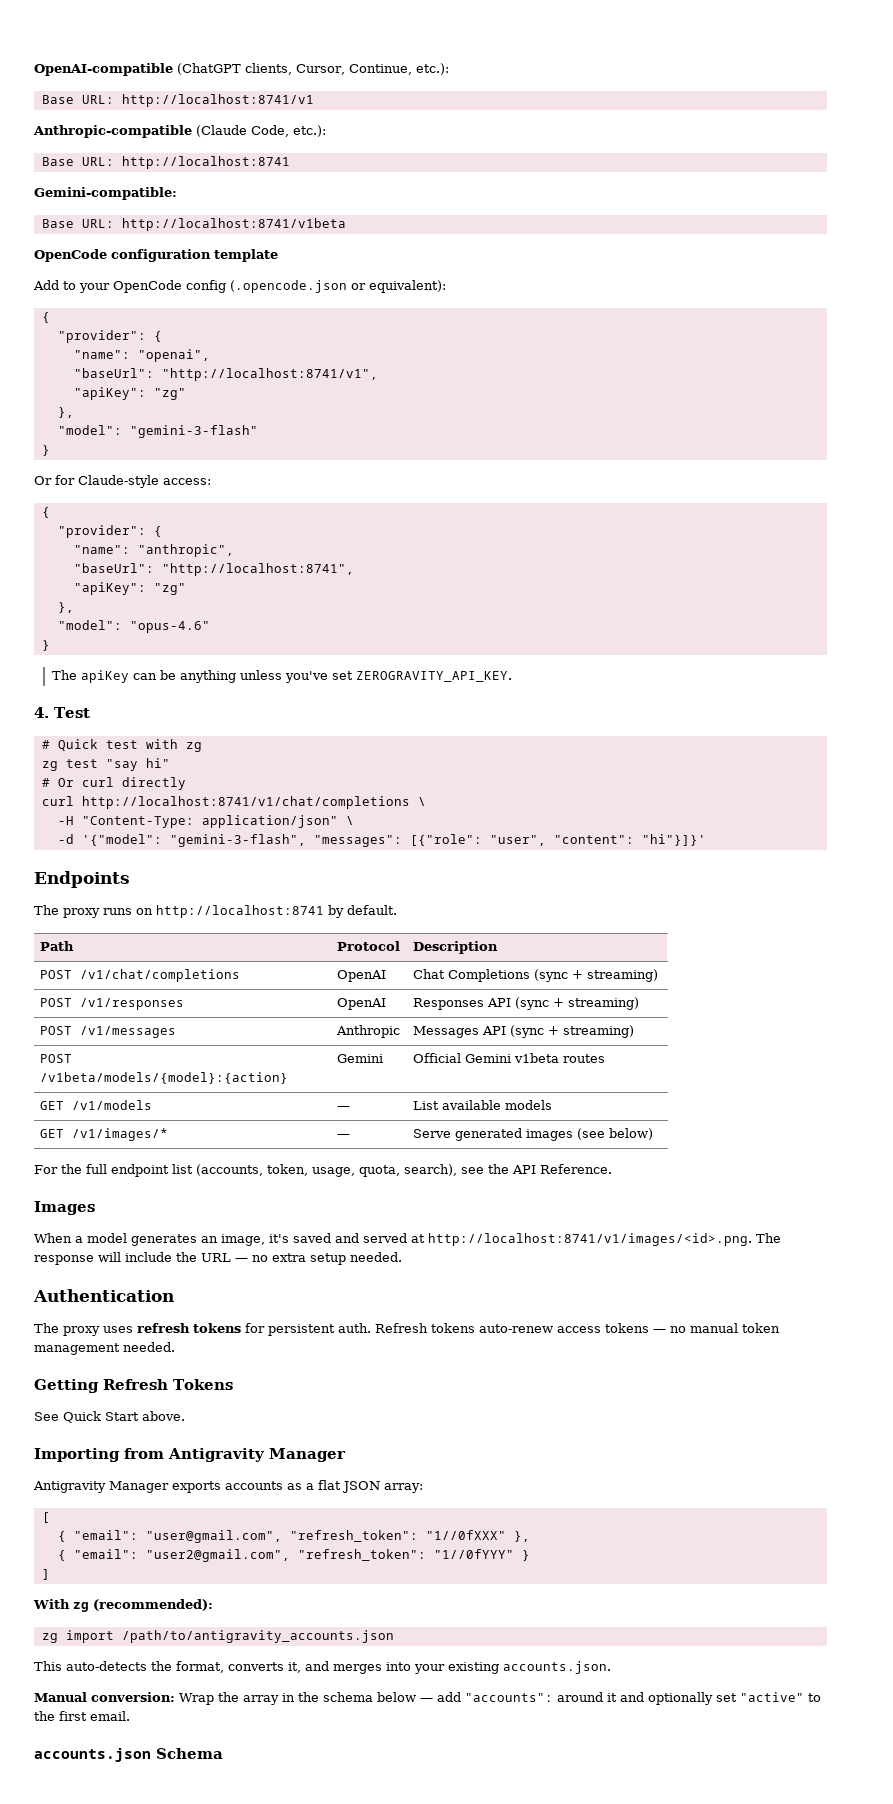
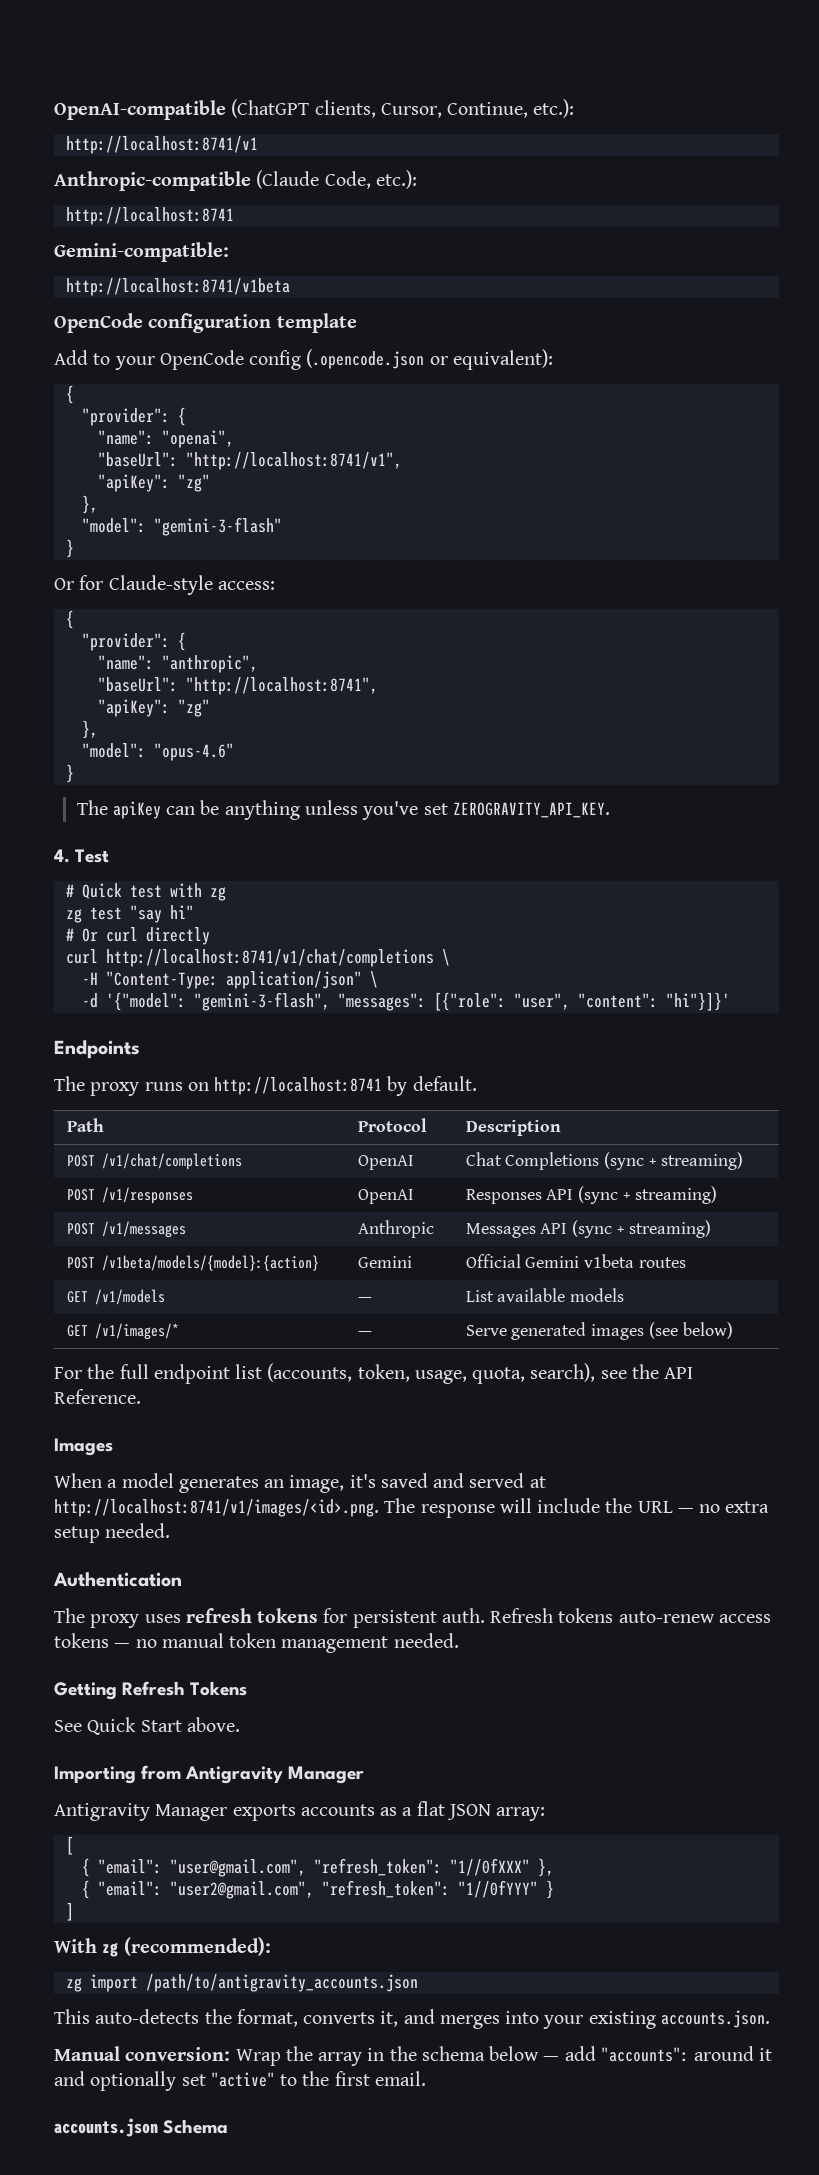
[41,95,114,104] Base URL: -> (575, 108) none
[41,157,114,166] Base URL: -> (417, 179) none
[41,219,114,228] Base URL: -> (229, 252) none

